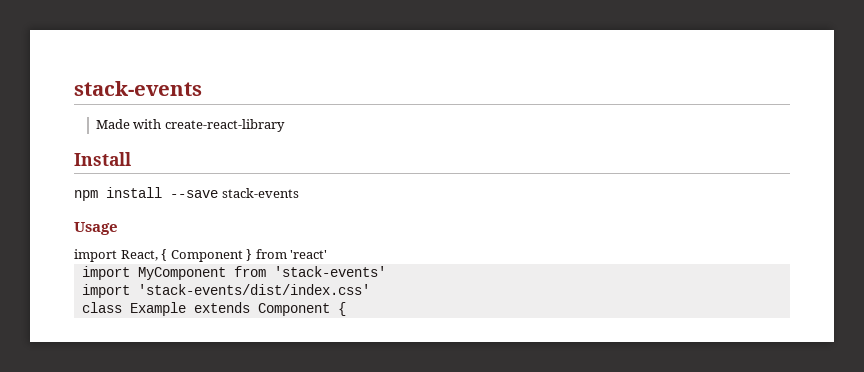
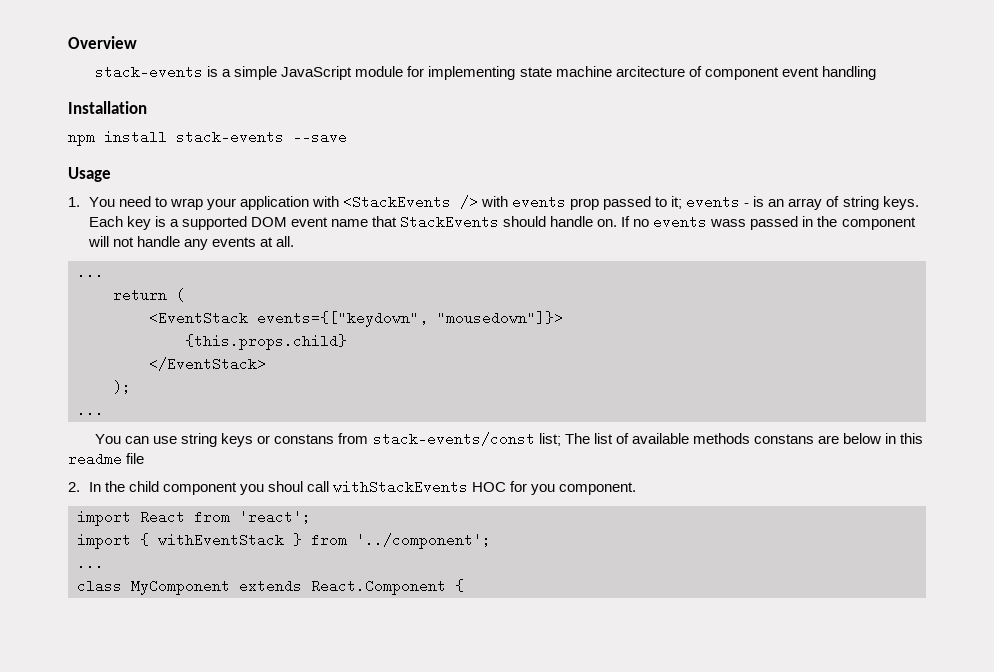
[74,81,202,96] [95,119,285,132] [74,152,131,166] stack-events // Made with create-react-library // Install -> [68,36,137,49] [95,65,876,80] [68,101,147,114] Overview // stack-events is a simple JavaScript module for implementing state machine arcitecture of component event handling // Installation
(162, 192) none -> [176,130,284,144] stack-events
[221,188,299,198] stack-events -> (347, 137) none
[74,249,328,262] [81,266,386,280] [81,284,370,298] [81,302,330,316] import React, { Component } from 'react' // import MyComponent from 'stack-events' // import 'stack-events/dist/index.css' // class Example extends Component -> [68,195,919,210] [88,215,916,230] [87,236,294,250] [77,265,104,279] [113,288,185,302] [149,311,563,327] [185,334,347,350] [149,357,266,371] [113,380,131,394] [77,403,104,417] [95,432,924,447] [68,452,145,466] [68,480,637,495] [77,510,311,526] [77,533,491,549] [77,556,104,570] [77,579,446,595] 1. You need to wrap your application with <StackEvents /> with events prop passed to it; events - is an array of string keys. Each key is a supported DOM event name that StackEvents should handle on. If no events wass passed in the component will not handle any events at all. // ... // return ( // <EventStack events={["keydown", "mousedown"]}> // {this.props.child} // </EventStack> // ); // ... // You can use string keys or constans from stack-events/const list; The list of available methods constans are below in this readme file // 2. In the child component you shoul call withStackEvents HOC for you component. // import React from 'react'; // import { withEventStack } from '../component'; // ... // class MyComponent extends React.Component

